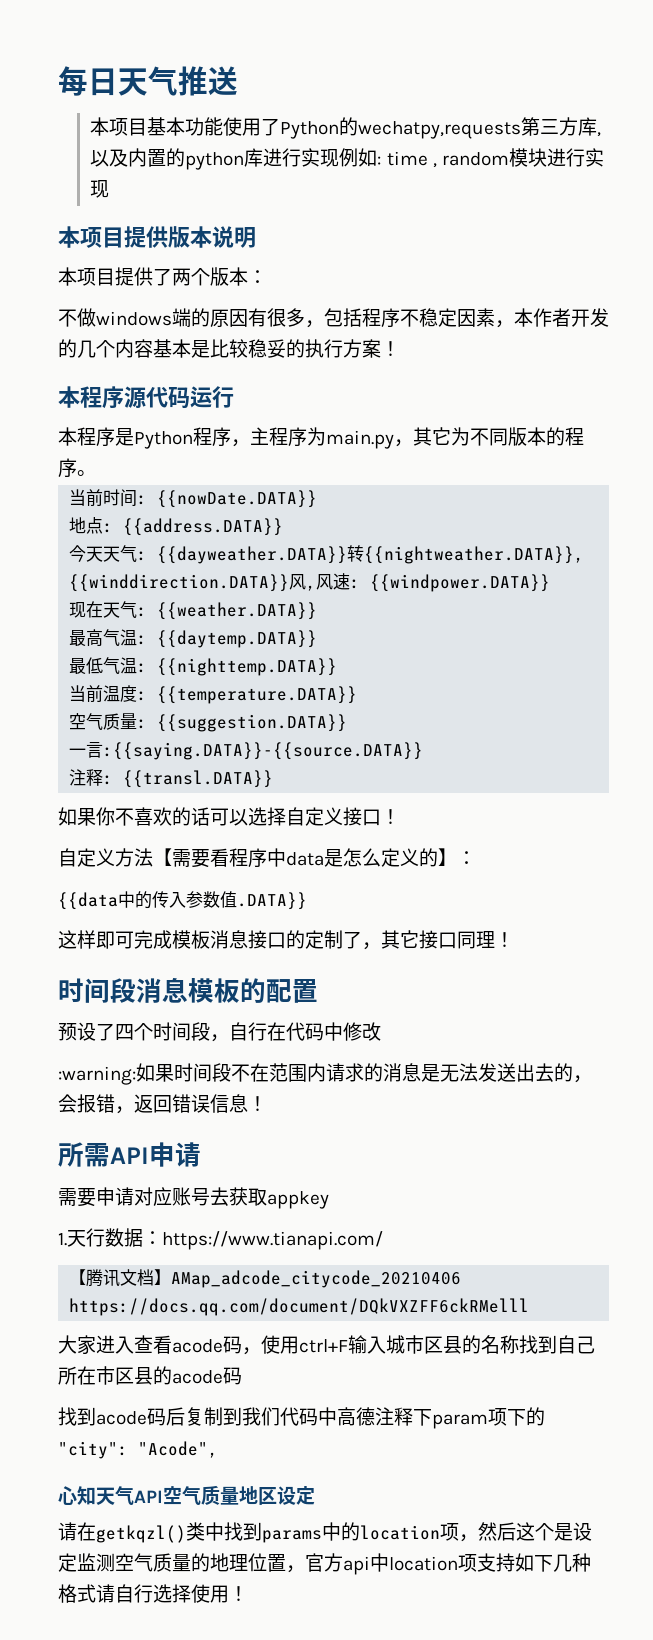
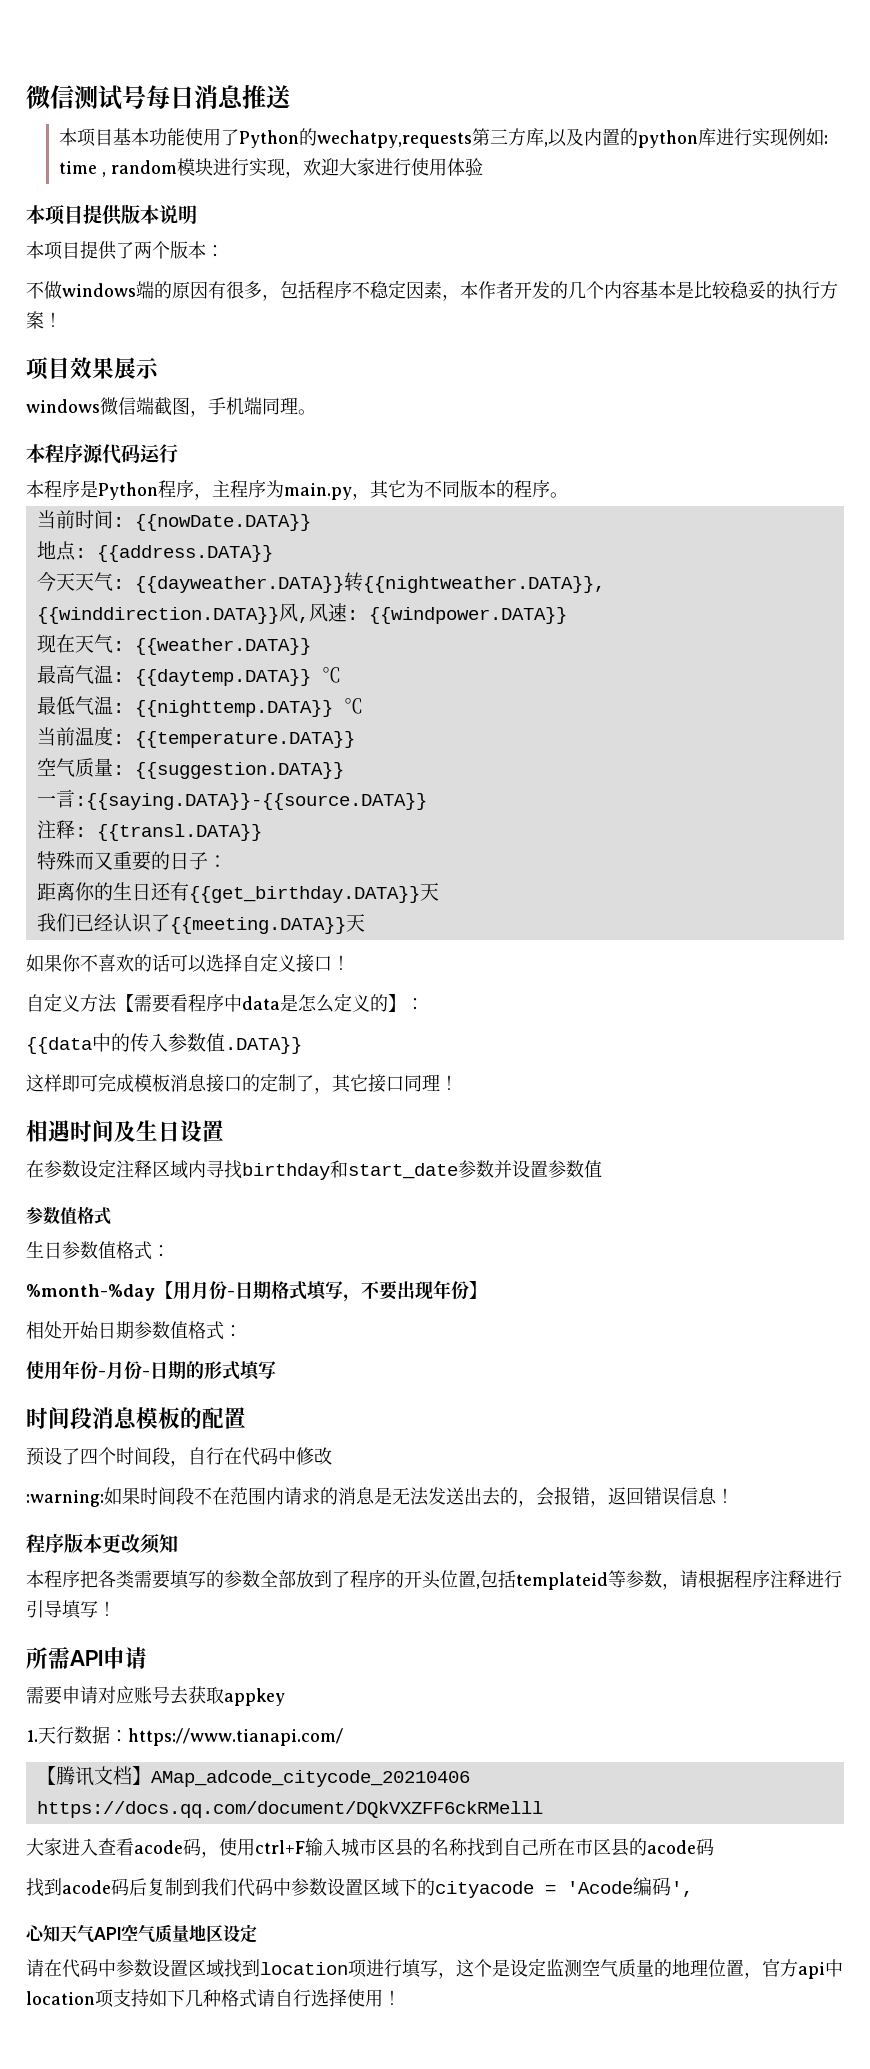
[58,66,178,96] 每日天气 -> [26,85,244,110] 微信测试号每日消息
(110, 189) none -> [284,158,483,178] ，欢迎大家进行使用体验
(400, 348) none -> [26,357,159,380] [26,397,316,417] // 项目效果展示 // windows微信端截图，手机端同理。
(318, 639) none -> [321,667,341,683] ℃
(338, 667) none -> [343,698,363,714] ℃
(274, 779) none -> [36,851,227,871] [36,882,439,903] [36,913,365,934] // 特殊而又重要的日子： // 距离你的生日还有{{get_birthday.DATA}}天 // 我们已经认识了{{meeting.DATA}}天
(514, 939) none -> [26,1120,224,1142] [26,1159,602,1180] [26,1206,111,1225] [26,1241,170,1260] [26,1280,487,1302] [26,1321,242,1340] [26,1360,276,1381] // 相遇时间及生日设置 // 在参数设定注释区域内寻找birthday和start_date参数并设置参数值 // 参数值格式 // 生日参数值格式： // %month-%day【用月份-日期格式填写，不要出现年份】 // 相处开始日期参数值格式： // 使用年份-月份-日期的形式填写
(267, 1103) none -> [26,1533,178,1554] [26,1570,842,1590] [26,1600,116,1619] // 程序版本更改须知 // 本程序把各类需要填写的参数全部放到了程序的开头位置,包括templateid等参数，请根据程序注释进行引导填写！
[337,1407,545,1429] [58,1441,218,1459] 高德注释下param项下的"city": "Acode", -> [291,1877,693,1898] 参数设置区域下的cityacode = 'Acode编码',
[96,1522,516,1543] getkqzl()类中找到params中的location项，然后 -> [62,1959,456,1979] 代码中参数设置区域找到location项进行填写，

